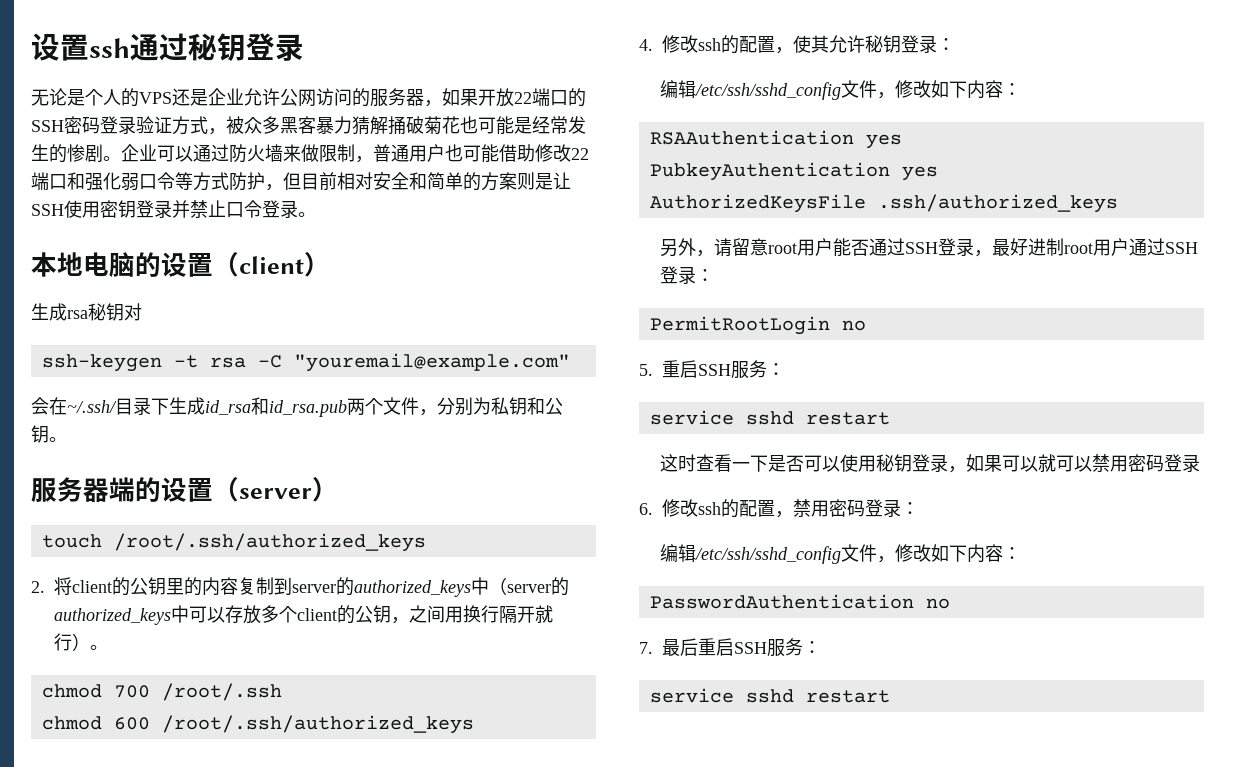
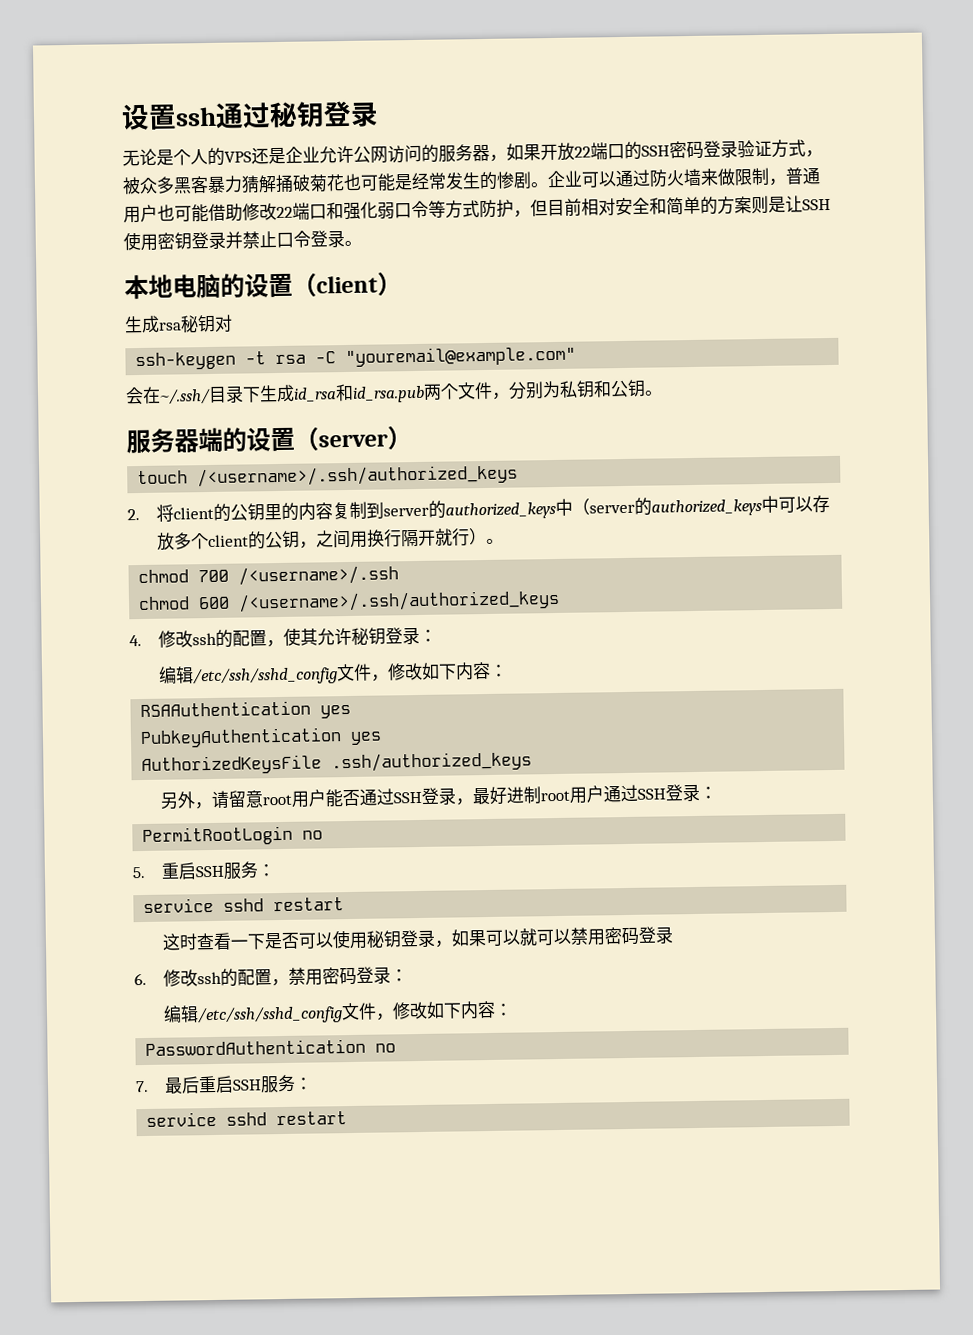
[113,533,426,552] /root/.ssh/authorized_keys -> [197,464,519,488] /<username>/.ssh/authorized_keys
[161,683,282,701] /root/.ssh -> [238,565,400,586] /<username>/.ssh
[161,715,474,734] /root/.ssh/authorized_keys -> [238,589,561,613] /<username>/.ssh/authorized_keys

